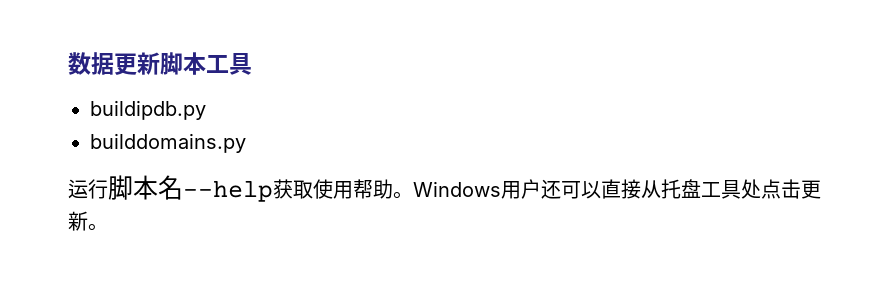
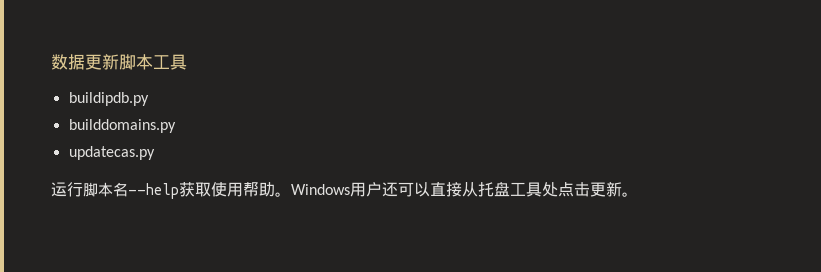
(246, 143) none -> [68,146,155,160] // updatecas.py

